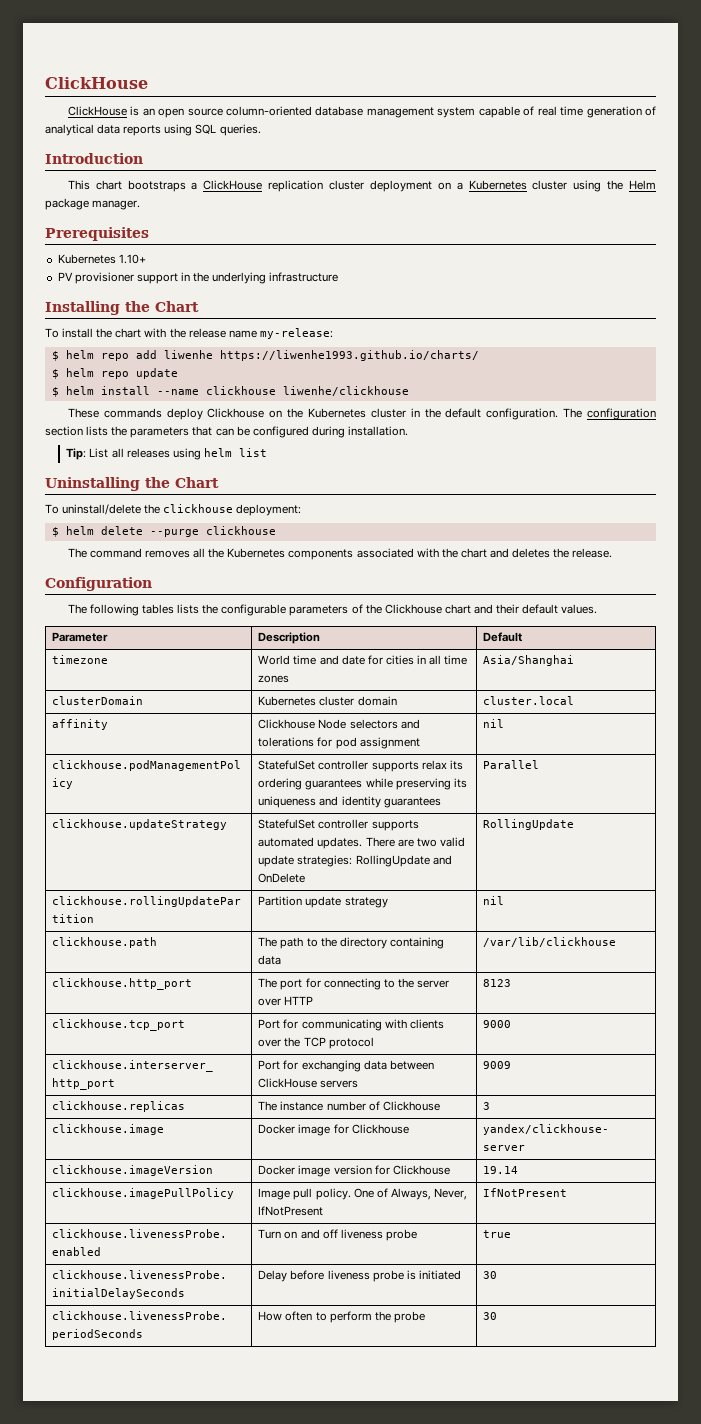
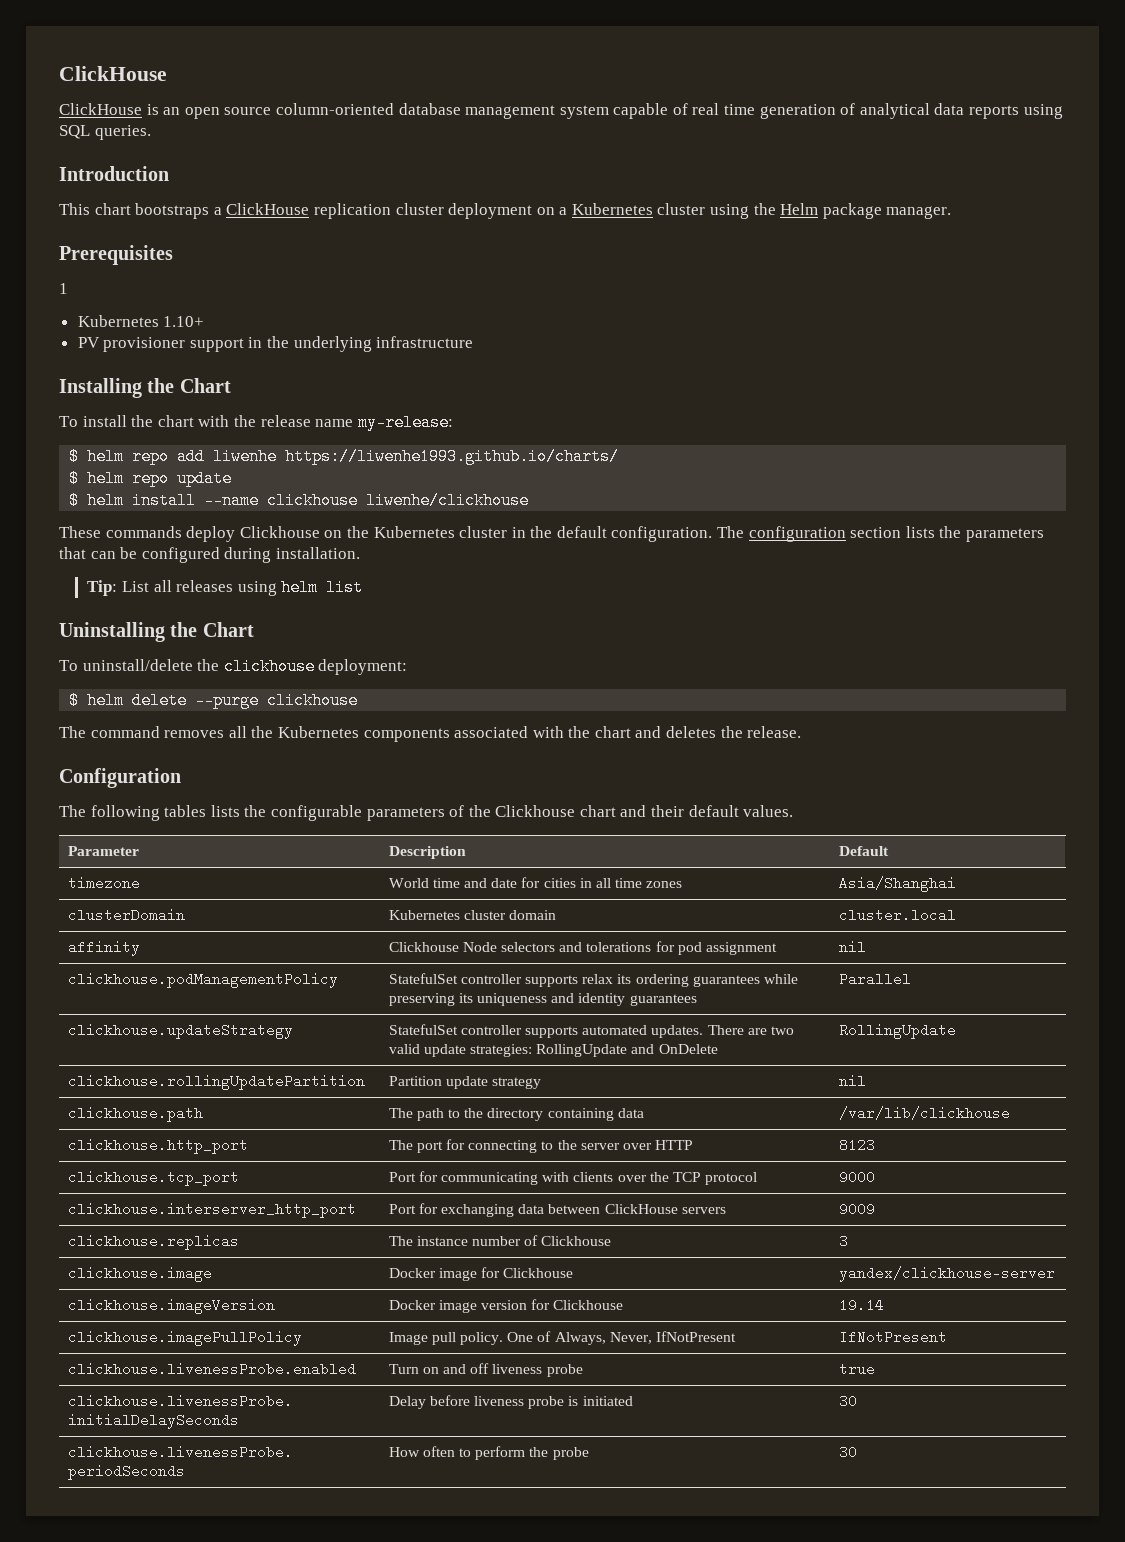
(149, 234) none -> [59,283,68,294] // 1

